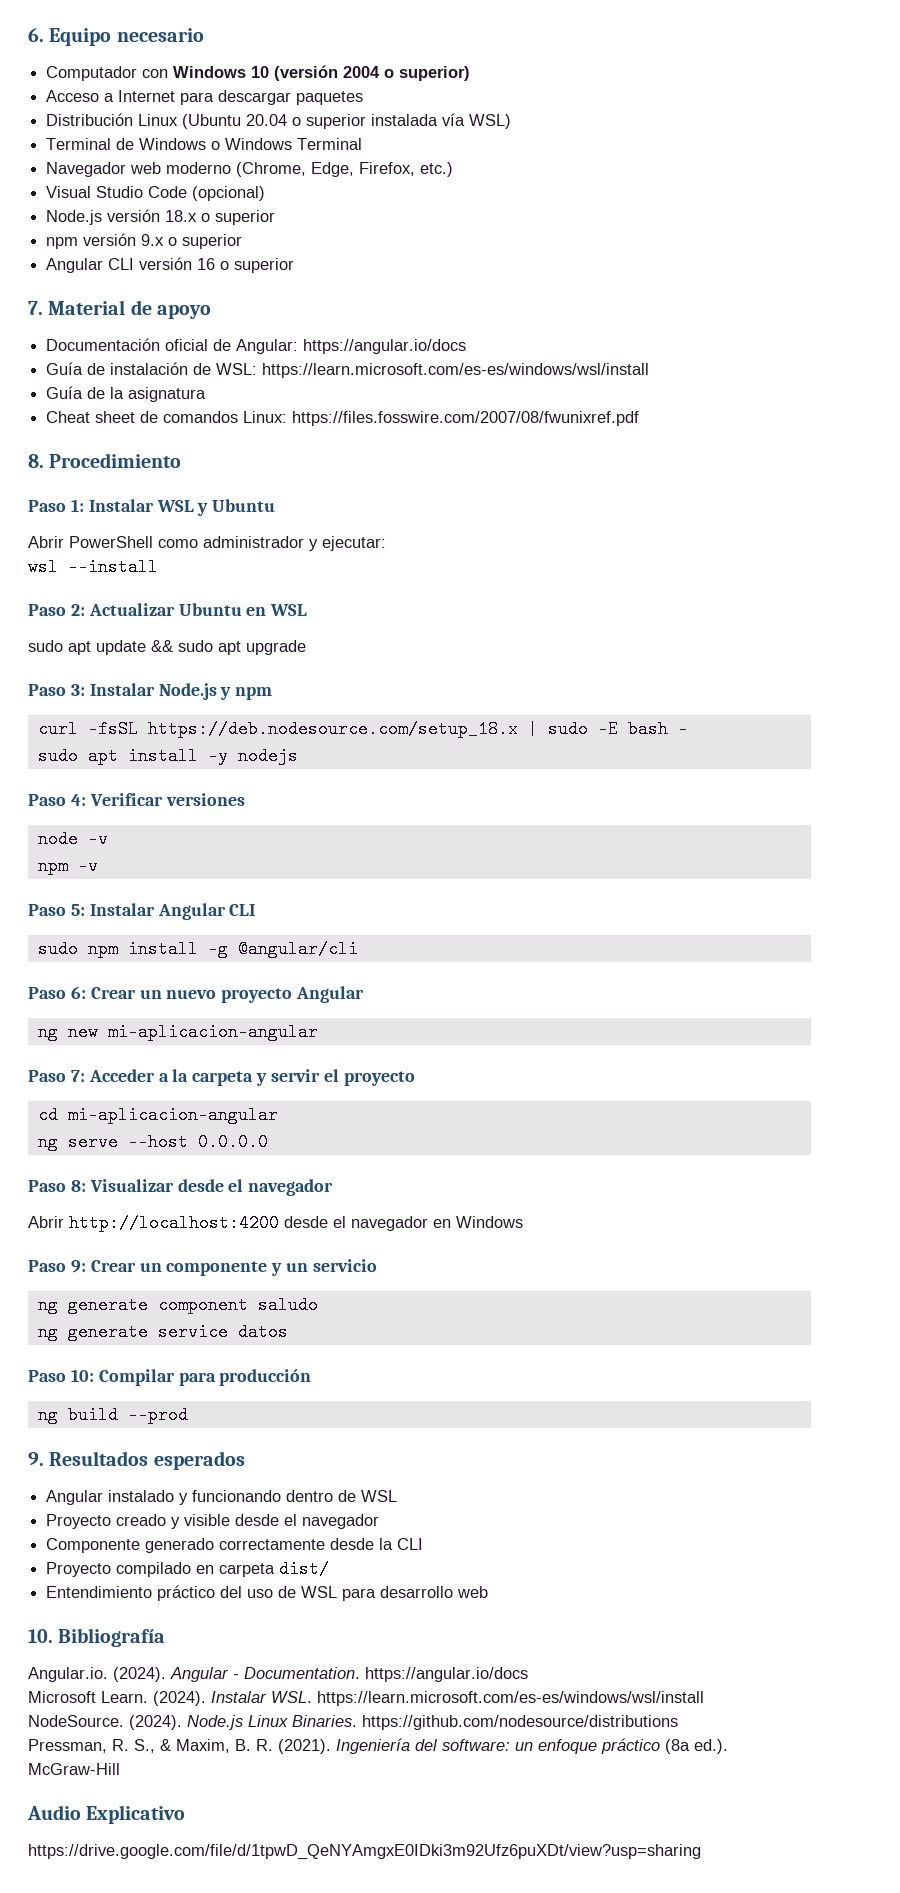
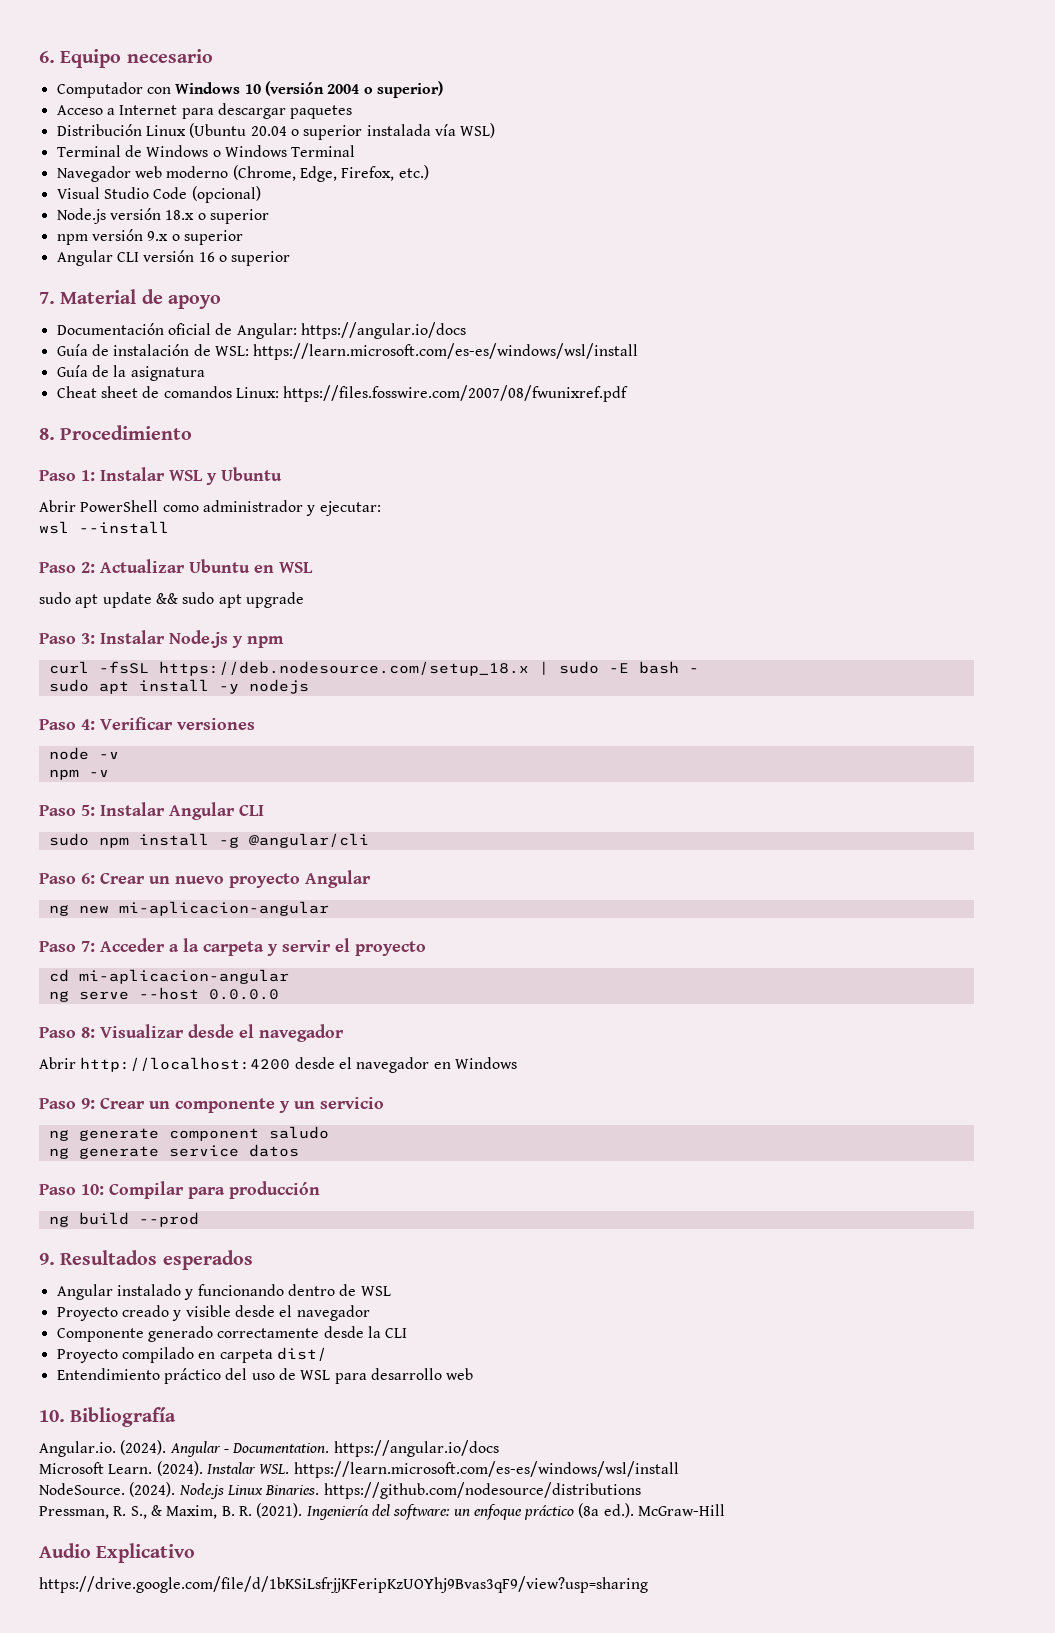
[28,1844,701,1860] https://drive.google.com/file/d/1tpwD_QeNYAmgxE0IDki3m92Ufz6puXDt/view?usp=sharing -> [39,1576,648,1593] https://drive.google.com/file/d/1bKSiLsfrjjKFeripKzUOYhj9Bvas3qF9/view?usp=sharing

